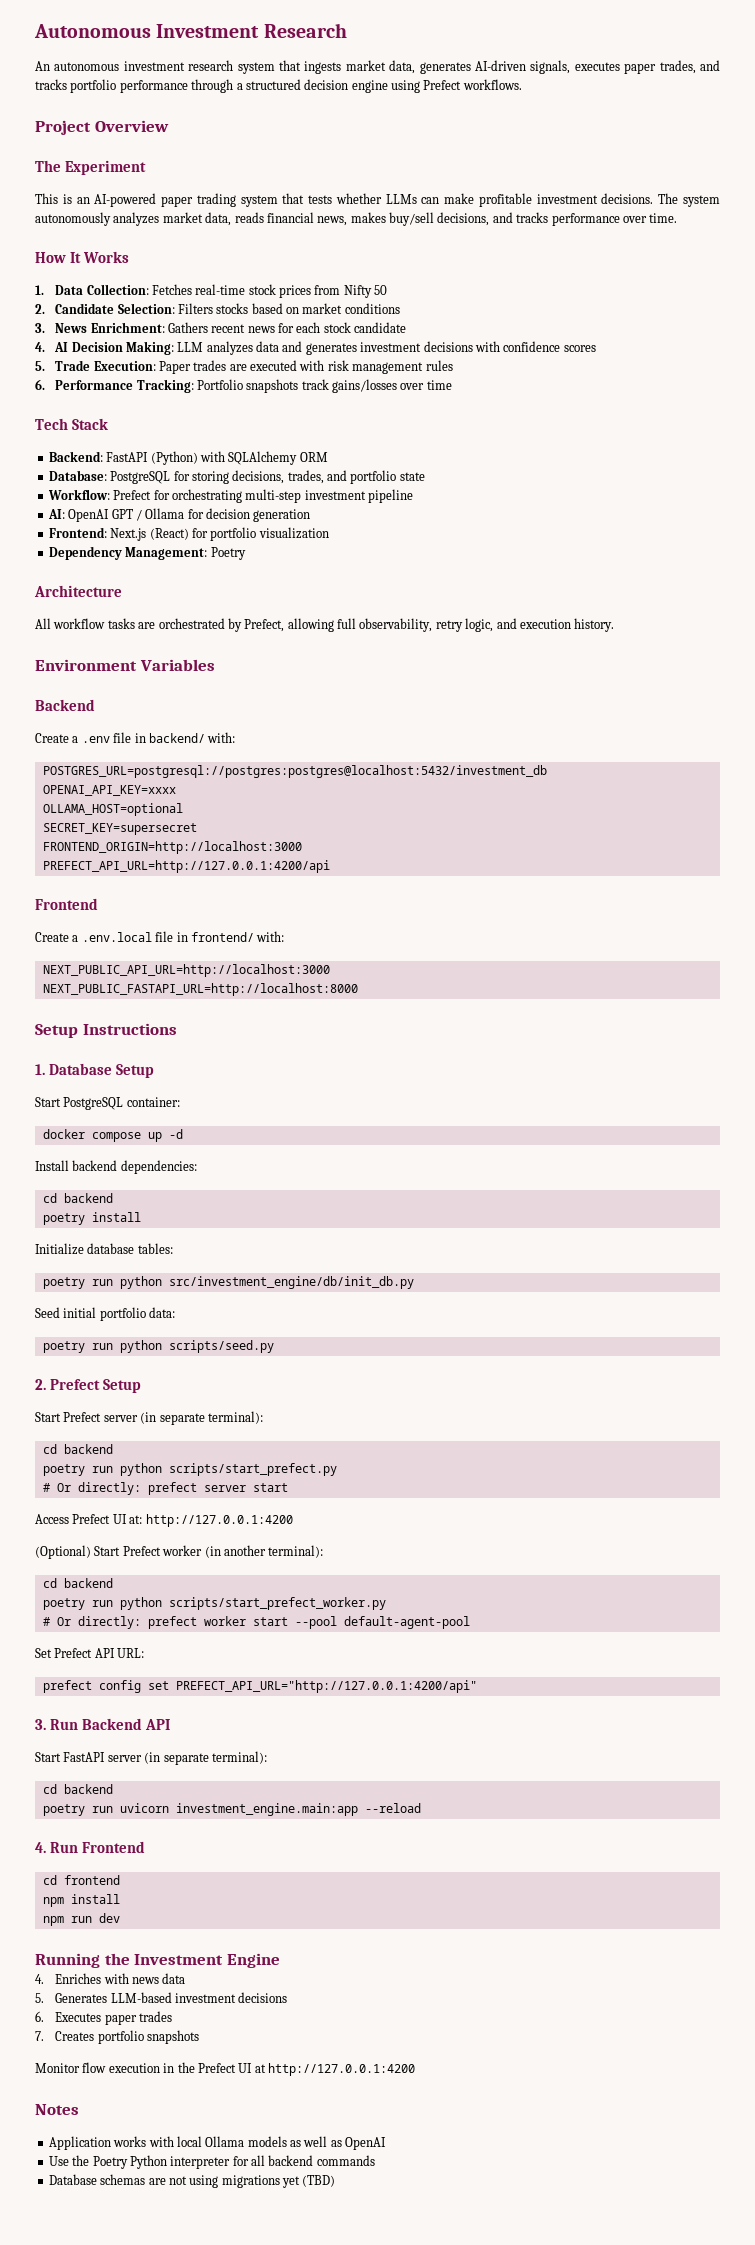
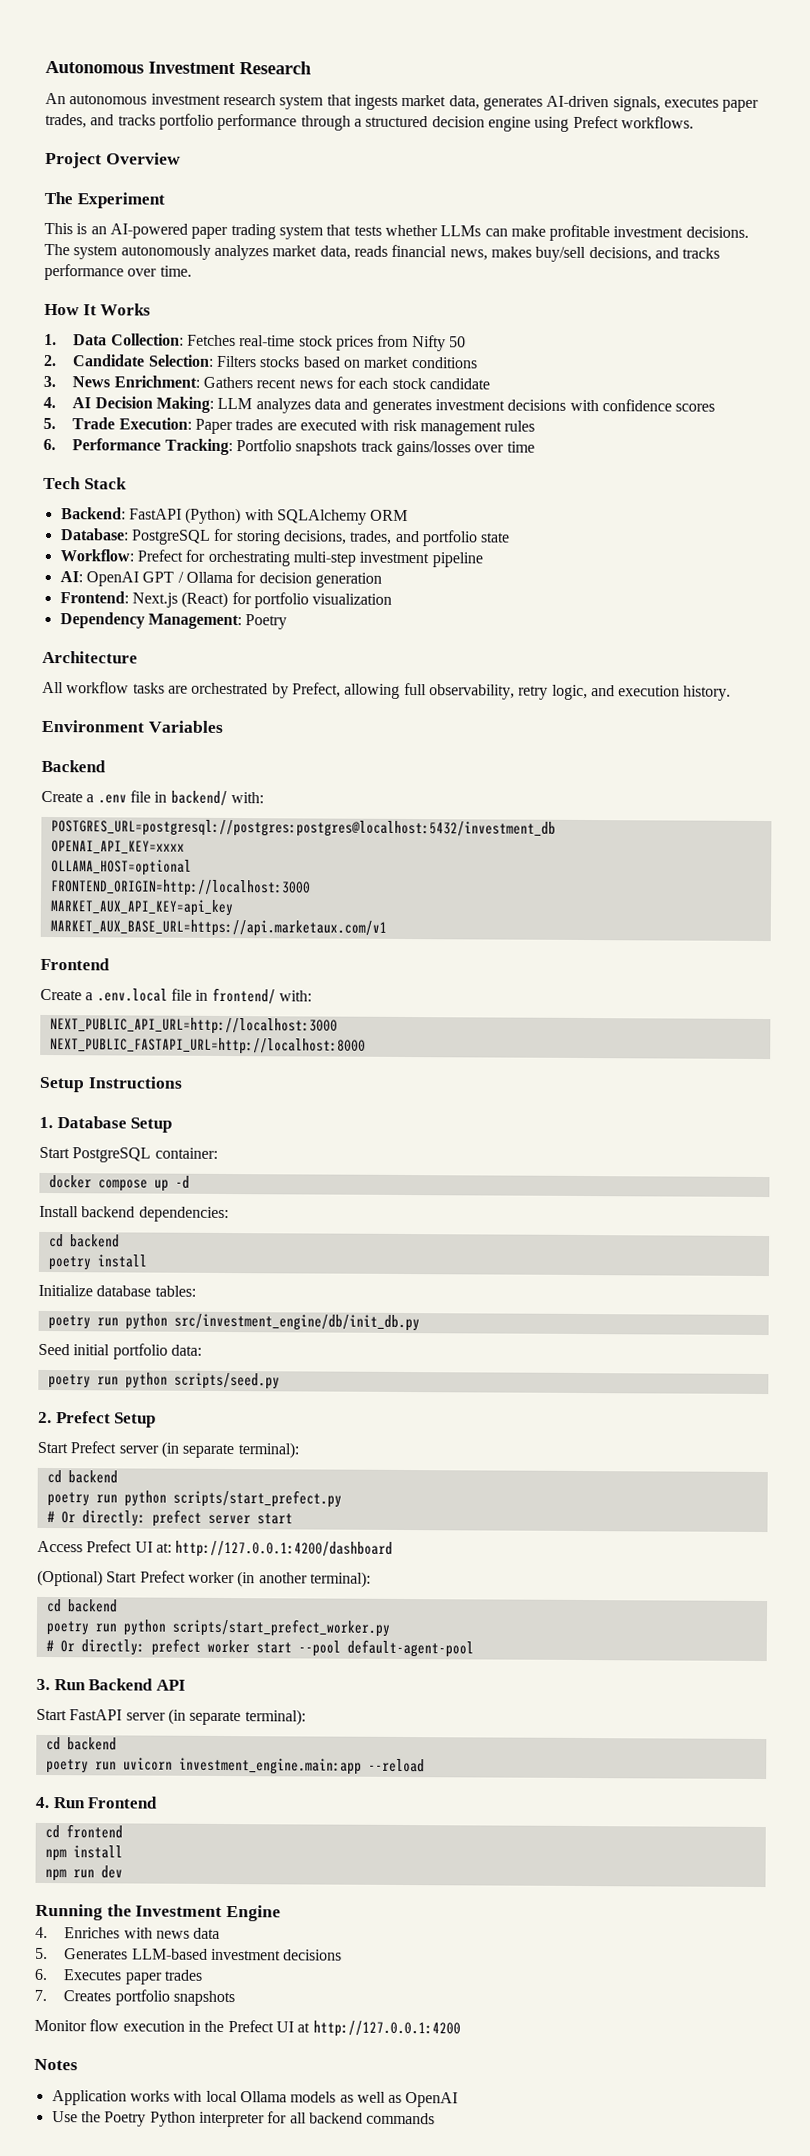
[42,823,197,835] // SECRET_KEY=supersecret -> (192, 867) none
[42,860,330,873] PREFECT_API_URL=http://127.0.0.1:4200/api -> [49,899,233,917] [49,919,387,937] MARKET_AUX_API_KEY=api_key // MARKET_AUX_BASE_URL=https://api.marketaux.com/v1
[145,1514,293,1527] http://127.0.0.1:4200 -> [175,1540,394,1558] http://127.0.0.1:4200/dashboard
[35,1648,145,1658] [42,1680,477,1693] // Set Prefect API URL: // prefect config set PREFECT_API_URL="http://127.0.0.1:4200/api" -> (474, 1648) none
[48,2174,336,2188] // Database schemas are not using migrations yet (TBD) -> (436, 2118) none

